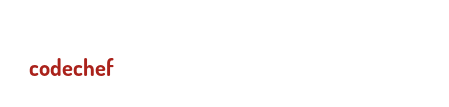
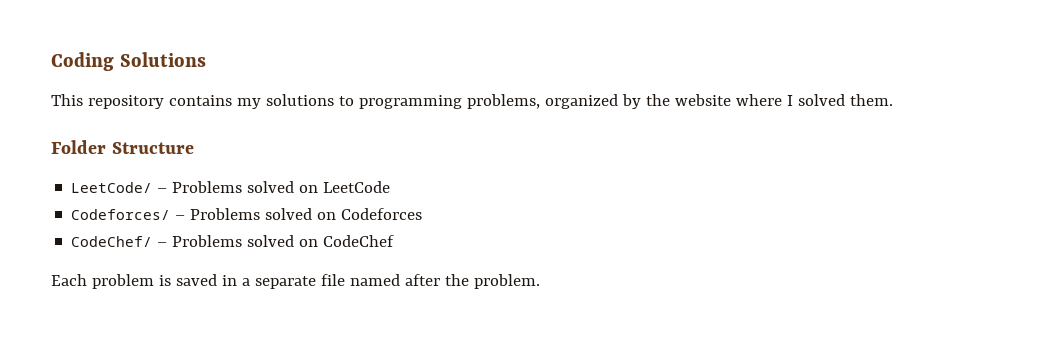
[29,58,114,76] codechef -> [51,52,206,71] [51,94,893,109] [51,140,194,154] [71,181,391,193] [71,208,423,220] [71,235,395,247] [51,274,540,289] Coding Solutions // This repository contains my solutions to programming problems, organized by the website where I solved them. // Folder Structure // LeetCode/ – Problems solved on LeetCode // Codeforces/ – Problems solved on Codeforces // CodeChef/ – Problems solved on CodeChef // Each problem is saved in a separate file named after the problem.

